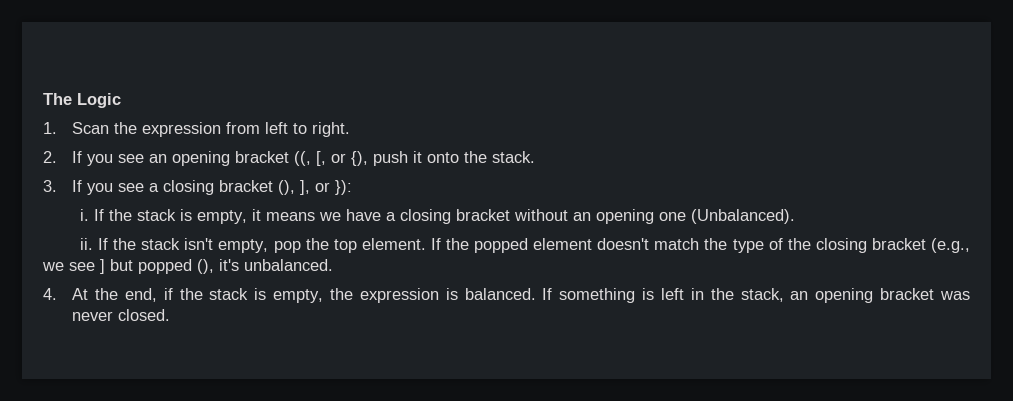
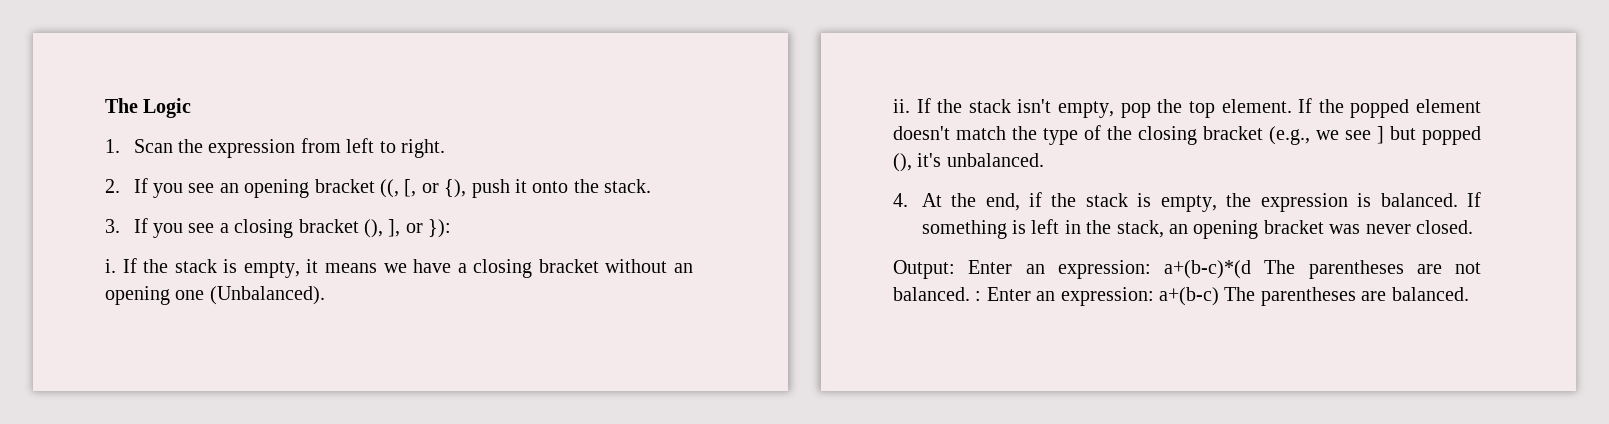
(171, 315) none -> [893,260,1481,279] [893,287,1469,306] // Output: Enter an expression: a+(b-c)*(d The parentheses are not balanced. : Enter an expression: a+(b-c) The parentheses are balanced.

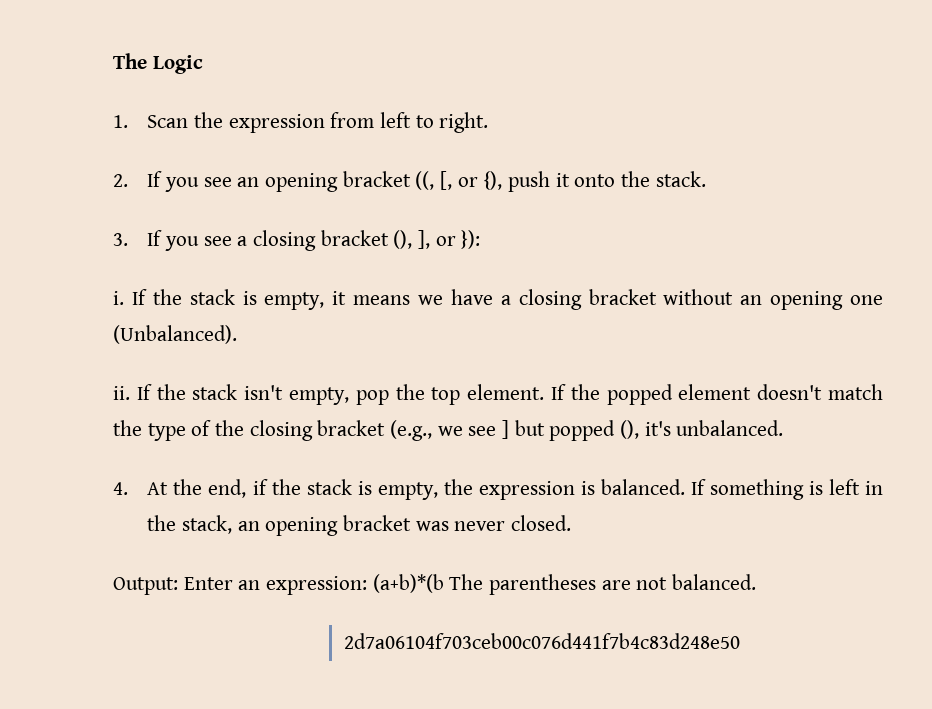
[1164,260,1251,279] a+(b-c)*(d -> [372,574,444,593] (a+b)*(b
[975,287,1469,306] : Enter an expression: a+(b-c) The parentheses are balanced. -> [344,633,740,649] // 2d7a06104f703ceb00c076d441f7b4c83d248e50

